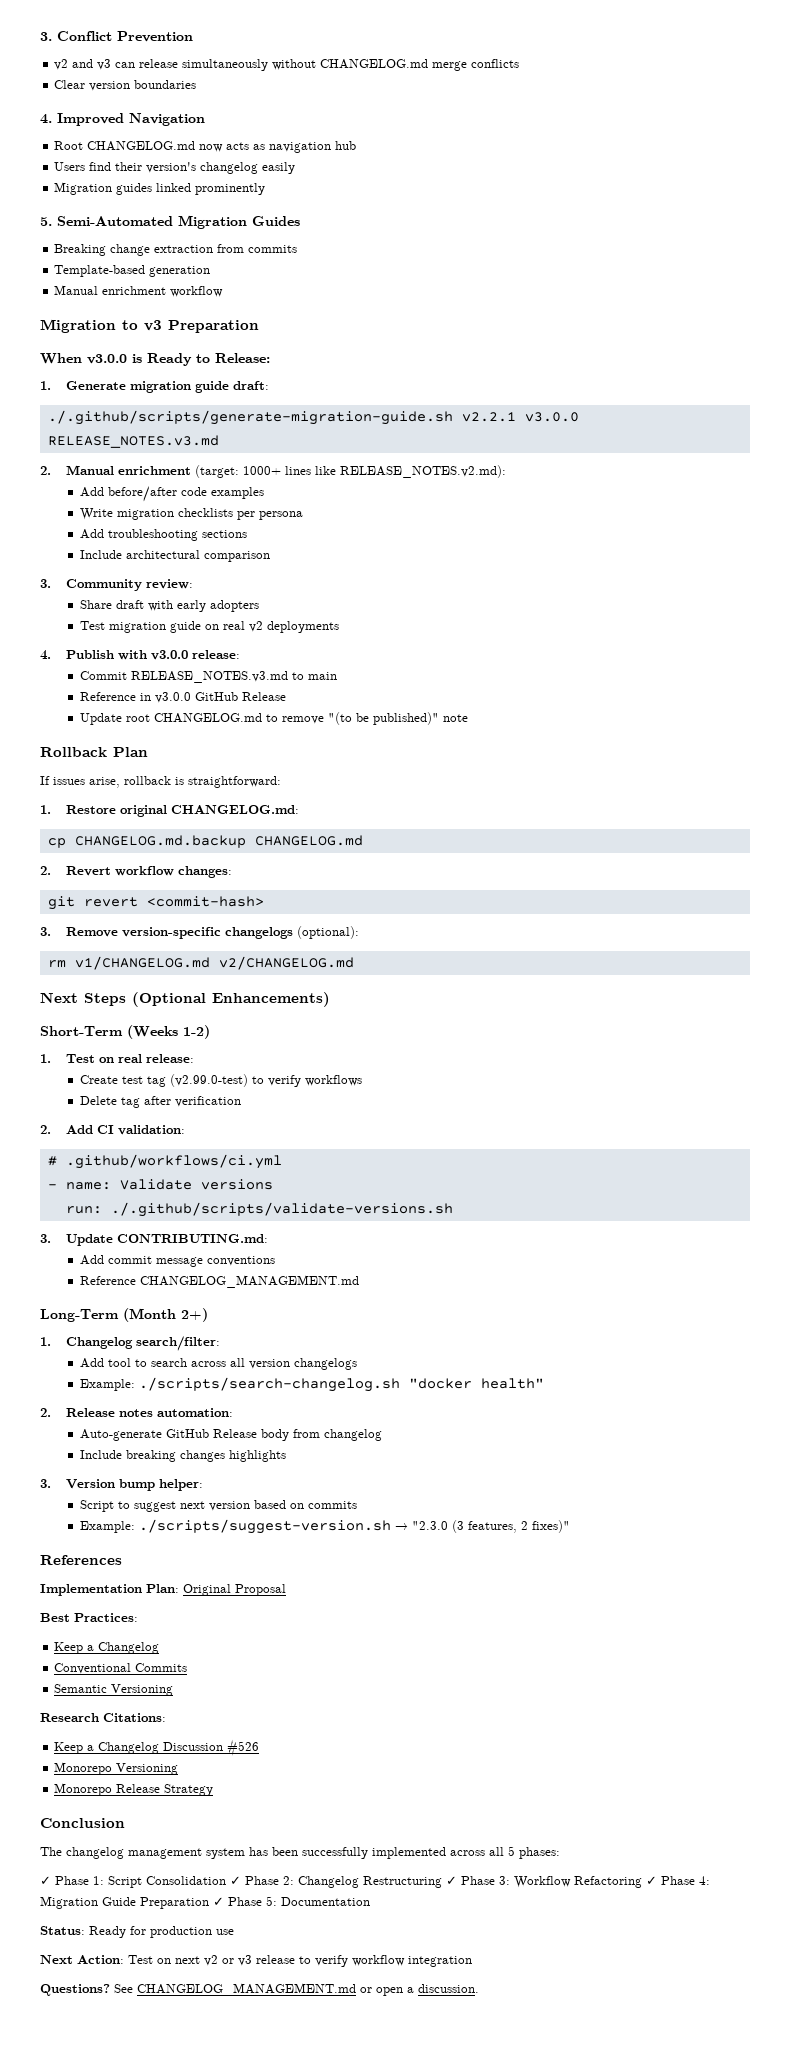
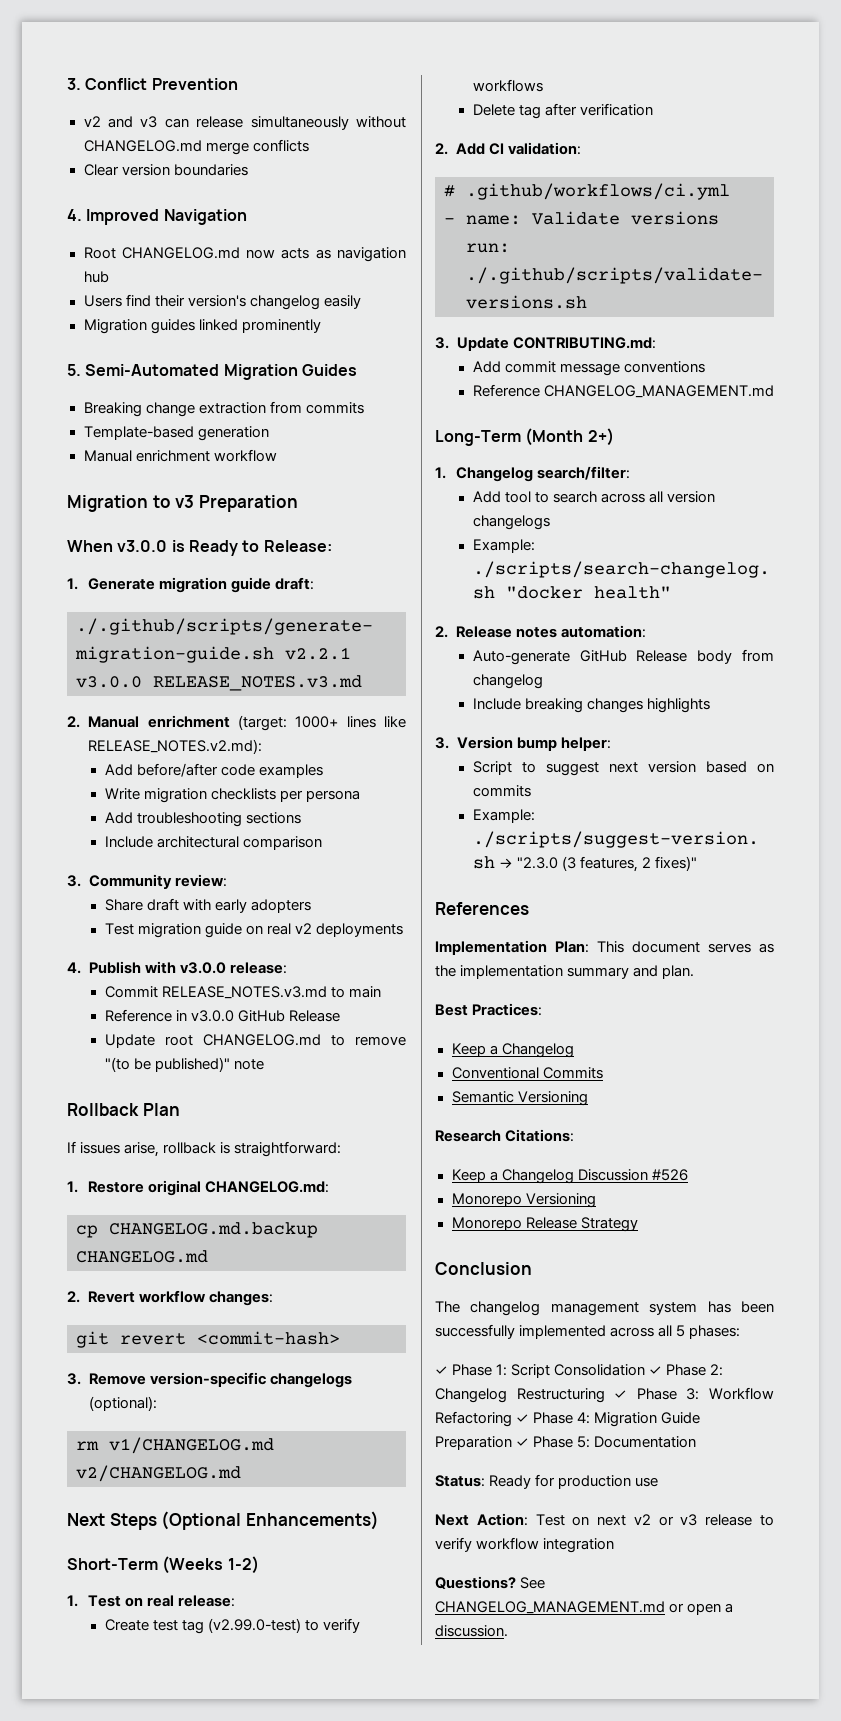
[183,1584,286,1596] Original Proposal -> [597,941,774,953] [435,965,695,979] This document serves as the implementation summary and plan.

